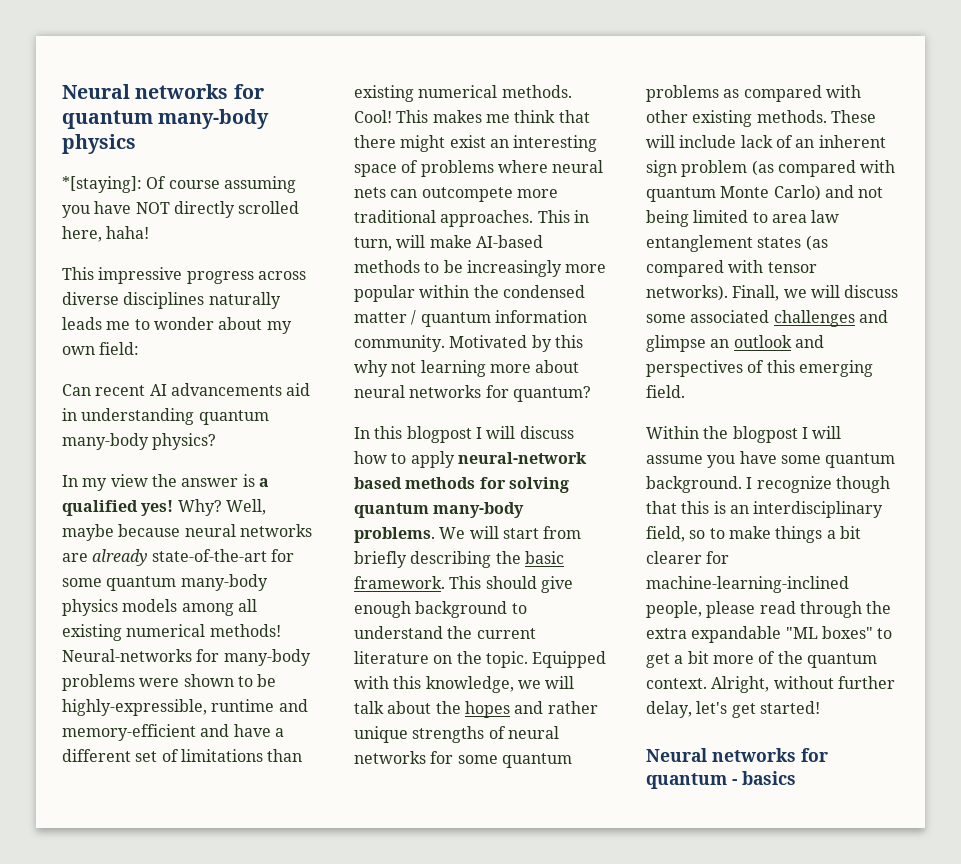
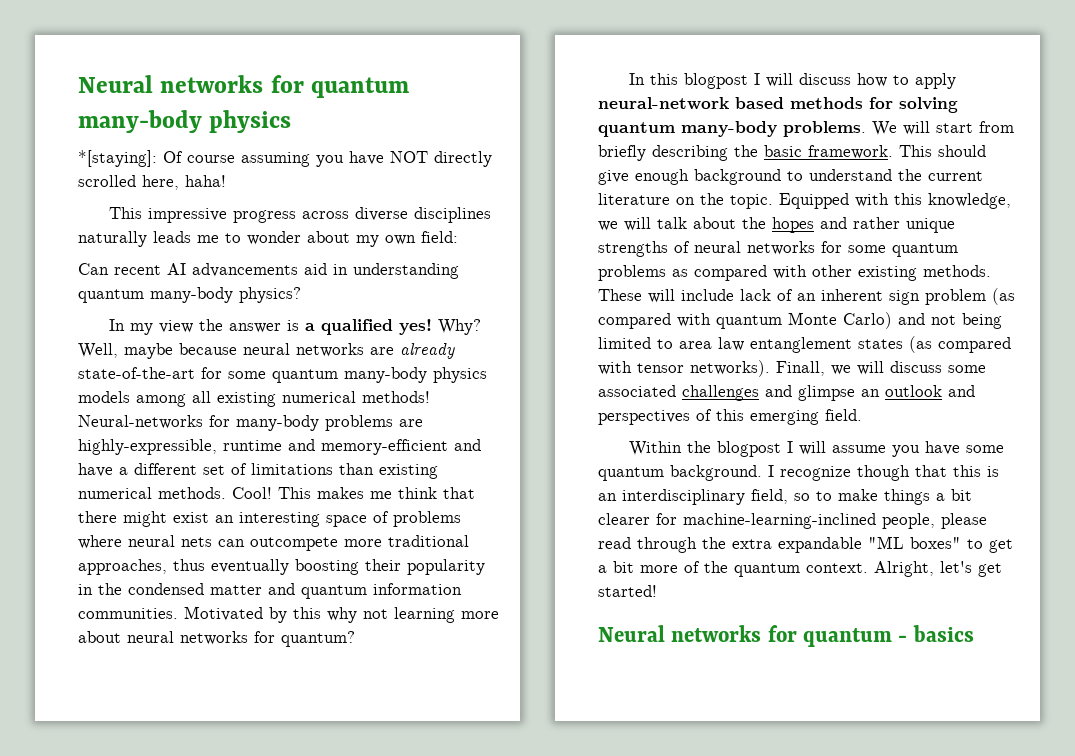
[139,674,277,687] were shown to be -> [399,419,423,427] are
[440,210,589,227] [354,235,543,251] [354,260,607,277] [354,285,470,302] approaches. This in turn, will make AI-based methods to be increasingly more popular within -> [78,559,485,575] [78,584,93,595] approaches, thus eventually boosting their popularity in
[411,310,417,325] / -> [268,583,295,595] and
[354,335,445,352] community. -> [78,608,178,619] communities.
[773,676,895,689] [646,701,692,718] without further delay, -> (934, 569) none

